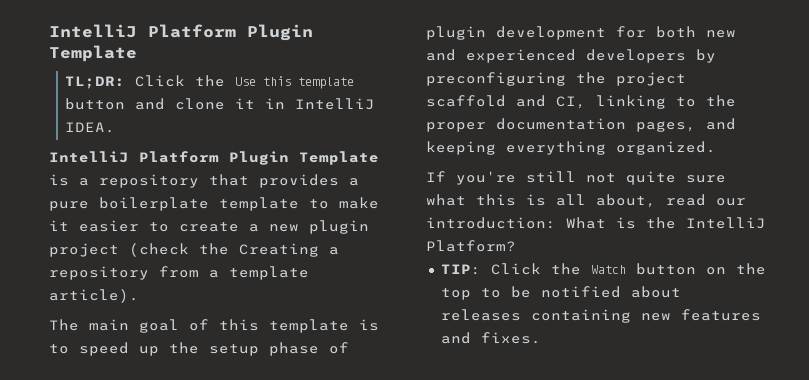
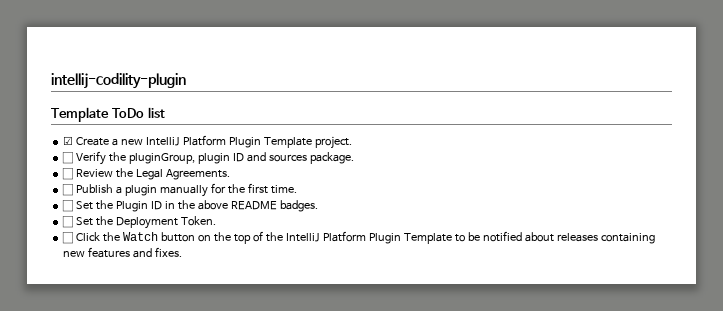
[49,24,313,41] [49,45,137,62] [65,75,355,89] [65,98,376,110] [65,122,116,133] [49,151,379,165] [49,174,359,188] [49,197,379,211] [49,220,369,234] [49,243,339,257] [49,266,309,280] [49,289,139,303] [49,319,379,333] [49,342,349,356] [426,26,736,40] [426,49,716,63] [426,72,686,86] [426,95,736,109] [426,118,736,132] [426,141,716,155] [426,171,726,185] [426,194,746,208] [426,217,766,229] [426,240,516,252] [440,264,481,275] IntelliJ Platform Plugin Template // TL;DR: Click the Use this template button and clone it in IntelliJ IDEA. // IntelliJ Platform Plugin Template is a repository that provides a pure boilerplate template to make it easier to create a new plugin project (check the Creating a repository from a template article). // The main goal of this template is to speed up the setup phase of plugin development for both new and experienced developers by preconfiguring the project scaffold and CI, linking to the proper documentation pages, and keeping everything organized. // If you're still not quite sure what this is all about, read our introduction: What is the IntelliJ Platform? // TIP: -> [51,73,186,89] [51,107,165,122] [63,135,352,149] [62,151,354,165] [62,168,230,180] [62,183,297,197] [62,200,318,212] [62,216,216,229] [62,232,74,244] intellij-codility-plugin // Template ToDo list // ☑ Create a new IntelliJ Platform Plugin Template project. // ☐ Verify the pluginGroup, plugin ID and sources package. // ☐ Review the Legal Agreements. // ☐ Publish a plugin manually for the first time. // ☐ Set the Plugin ID in the above README badges. // ☐ Set the Deployment Token. // ☐
(471, 294) none -> [252,231,452,244] of the IntelliJ Platform Plugin Template

